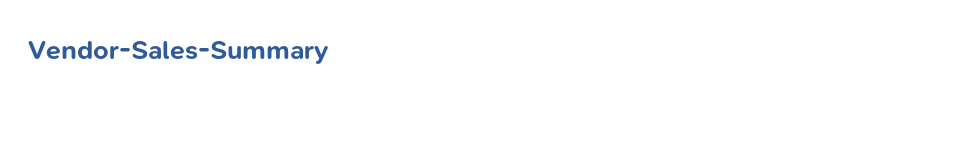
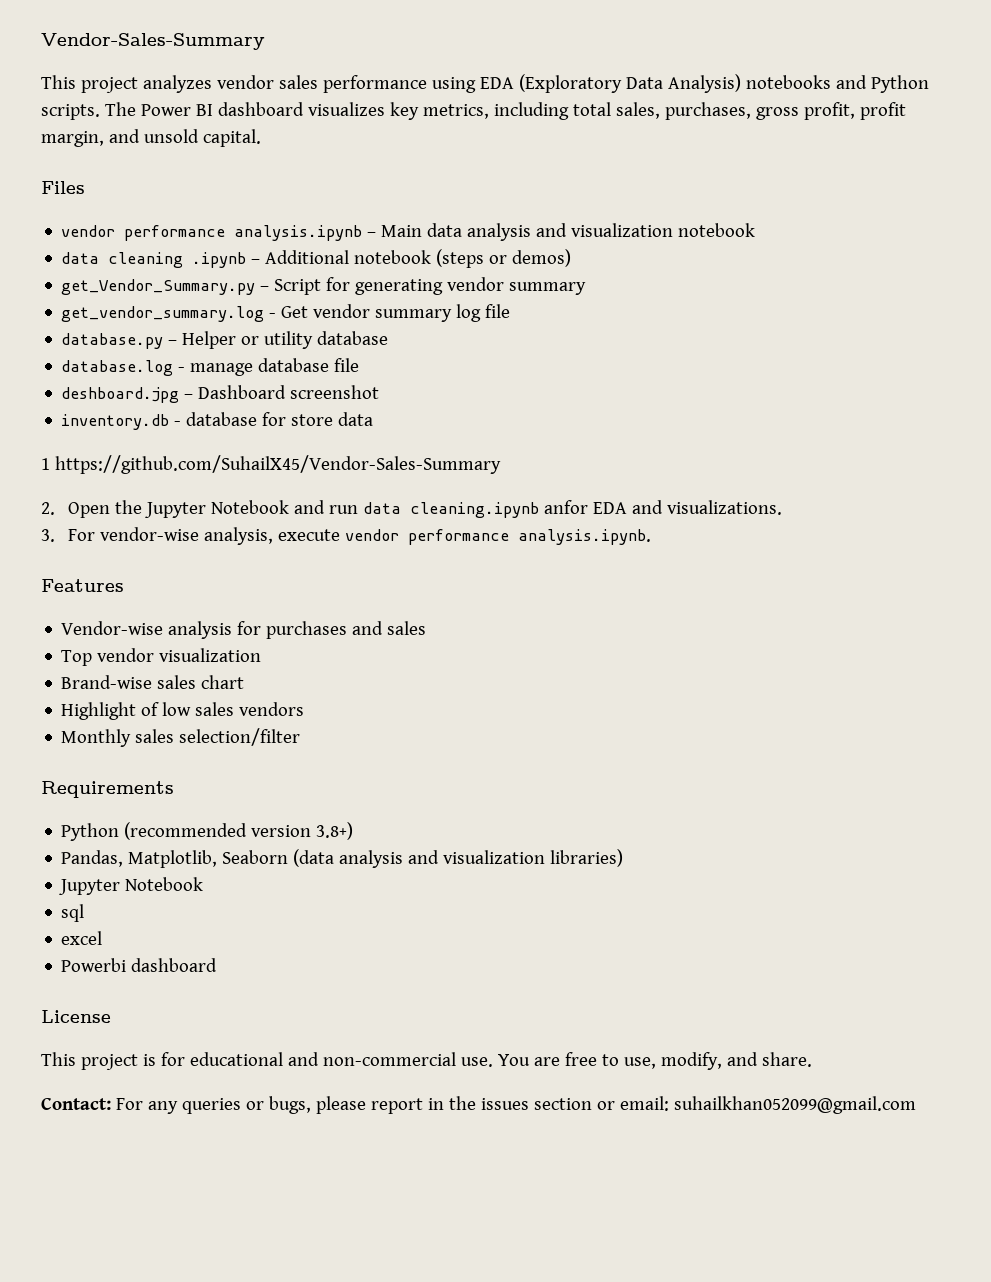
(329, 52) none -> [41,74,929,93] [41,102,906,120] [41,129,261,147] [41,181,85,194] [61,223,756,241] [61,249,572,268] [61,277,587,295] [61,304,511,322] [61,331,389,349] [61,358,360,376] [61,385,380,403] [61,412,374,430] [41,455,501,474] [41,500,782,518] [41,527,651,545] [41,579,124,592] [61,621,427,639] [61,648,262,666] [61,675,245,689] [61,702,305,720] [61,728,301,747] [41,781,174,798] [61,822,354,841] [61,849,624,868] [59,877,204,895] [61,904,85,922] [61,931,103,945] [61,958,218,972] [41,1010,111,1023] [41,1052,812,1070] [41,1096,916,1114] // This project analyzes vendor sales performance using EDA (Exploratory Data Analysis) notebooks and Python scripts. The Power BI dashboard visualizes key metrics, including total sales, purchases, gross profit, profit margin, and unsold capital. // Files // vendor performance analysis.ipynb – Main data analysis and visualization notebook // data cleaning .ipynb – Additional notebook (steps or demos) // get_Vendor_Summary.py – Script for generating vendor summary // get_vendor_summary.log - Get vendor summary log file // database.py – Helper or utility database // database.log - manage database file // deshboard.jpg – Dashboard screenshot // inventory.db - database for store data // 1 https://github.com/SuhailX45/Vendor-Sales-Summary // 2. Open the Jupyter Notebook and run data cleaning.ipynb anfor EDA and visualizations. // 3. For vendor-wise analysis, execute vendor performance analysis.ipynb. // Features // Vendor-wise analysis for purchases and sales // Top vendor visualization // Brand-wise sales chart // Highlight of low sales vendors // Monthly sales selection/filter // Requirements // Python (recommended version 3.8+) // Pandas, Matplotlib, Seaborn (data analysis and visualization libraries) // Jupyter Notebook // sql // excel // Powerbi dashboard // License // This project is for educational and non-commercial use. You are free to use, modify, and share. // Contact: For any queries or bugs, please report in the issues section or email: suhailkhan052099@gmail.com

